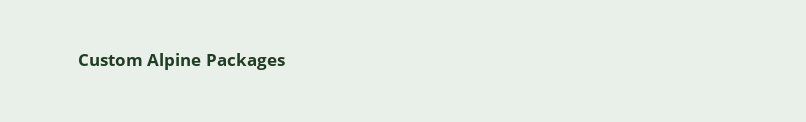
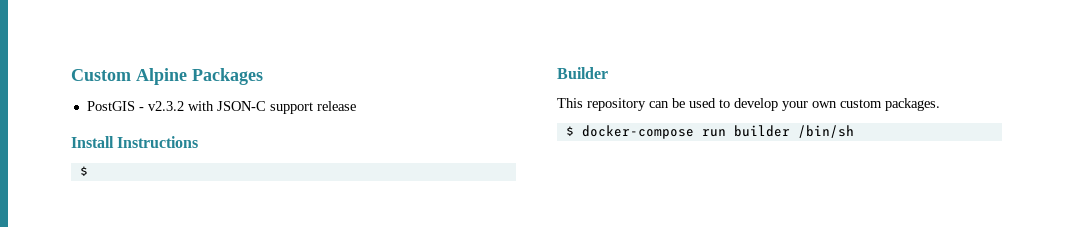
(285, 61) none -> [86,101,356,114] [71,136,199,148] [79,166,88,176] [557,67,608,79] [557,98,940,111] [565,125,854,139] // PostGIS - v2.3.2 with JSON-C support release // Install Instructions // $ // Builder // This repository can be used to develop your own custom packages. // $ docker-compose run builder /bin/sh

